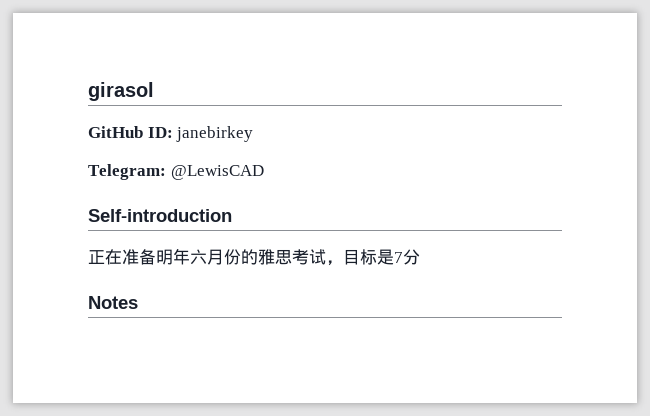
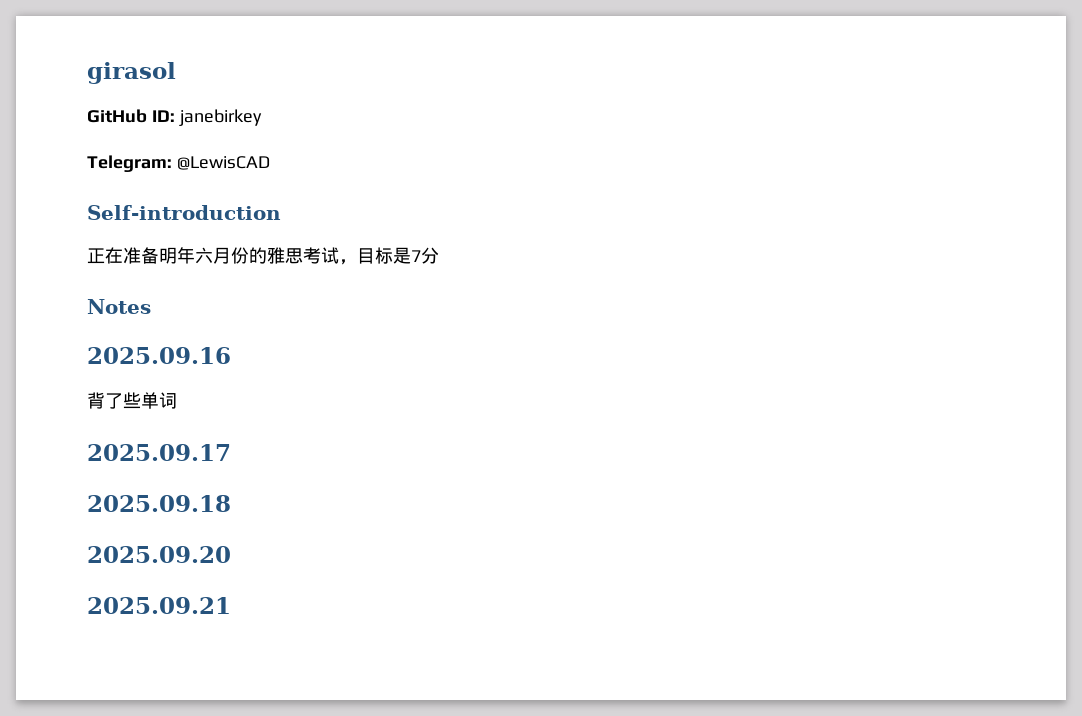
(138, 302) none -> [87,347,231,364] [87,392,177,409] [87,444,231,461] [87,495,231,512] [87,546,231,563] [87,597,231,614] // 2025.09.16 // 背了些单词 // 2025.09.17 // 2025.09.18 // 2025.09.20 // 2025.09.21

